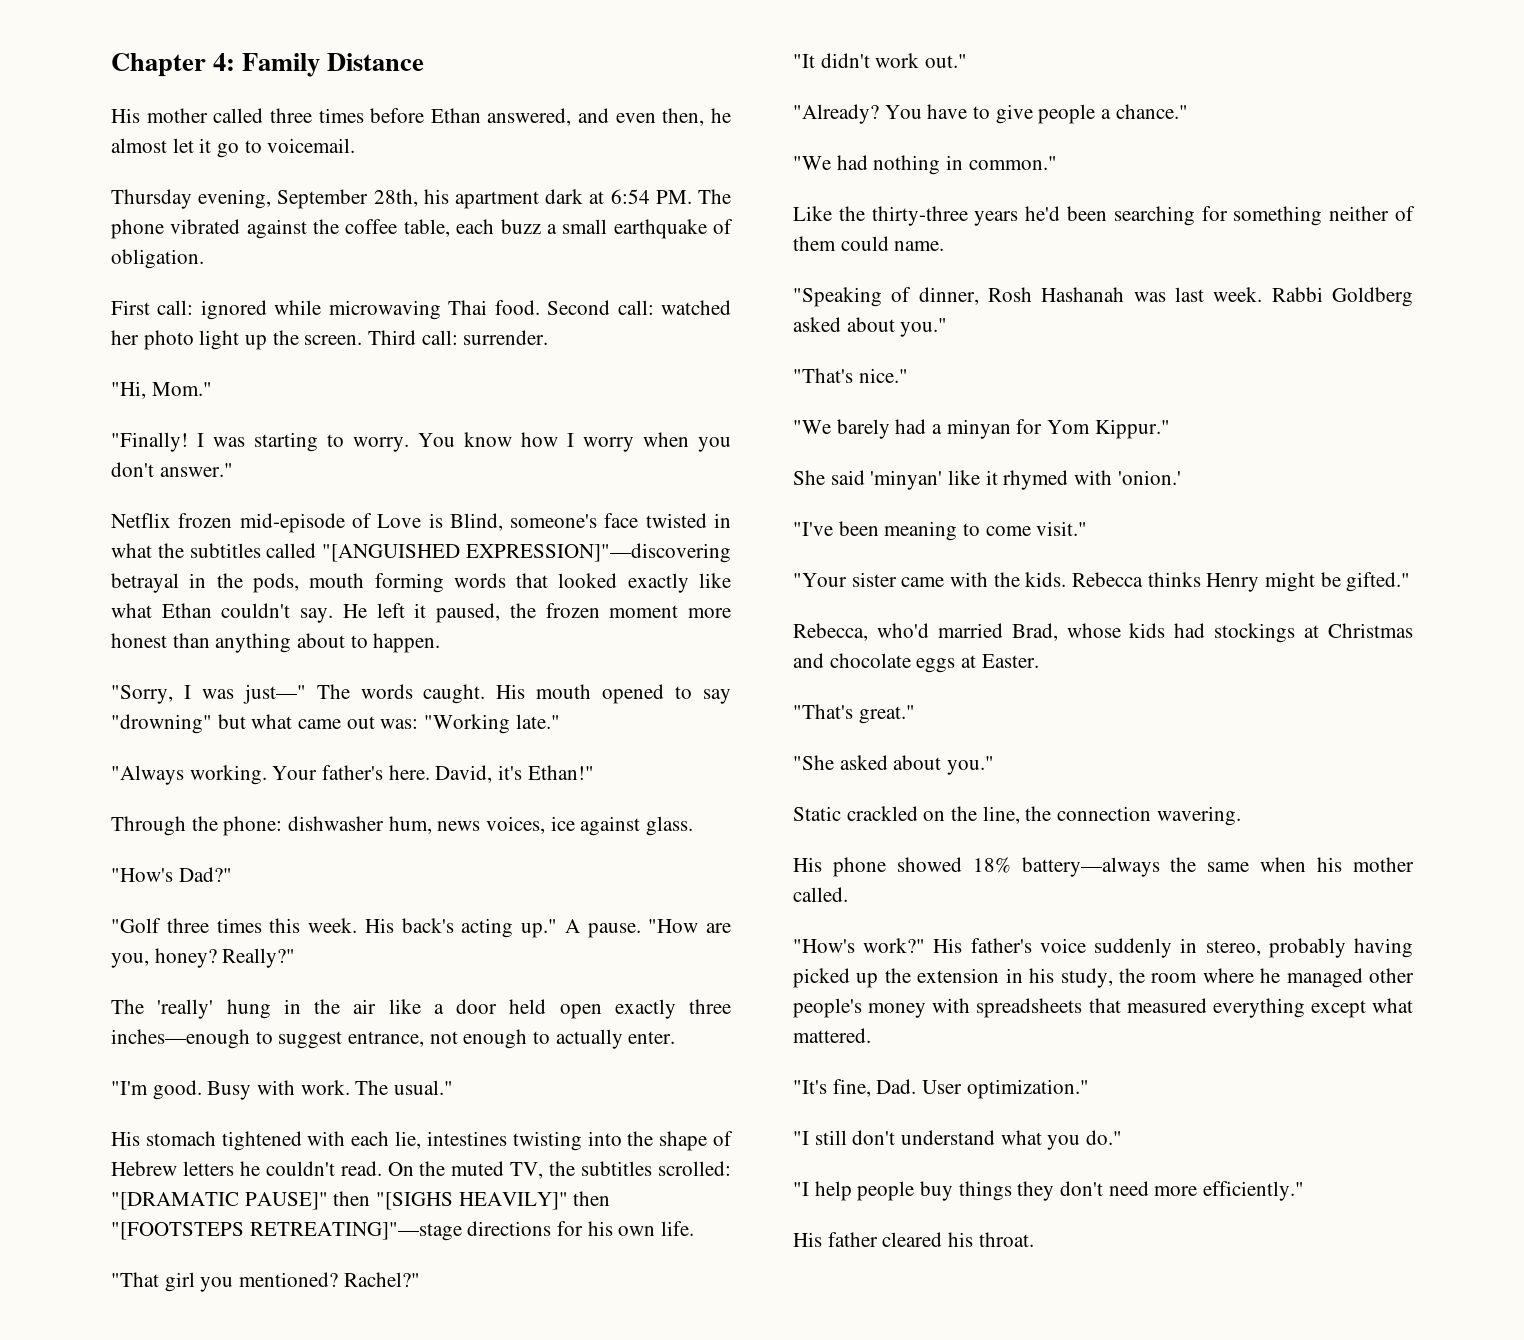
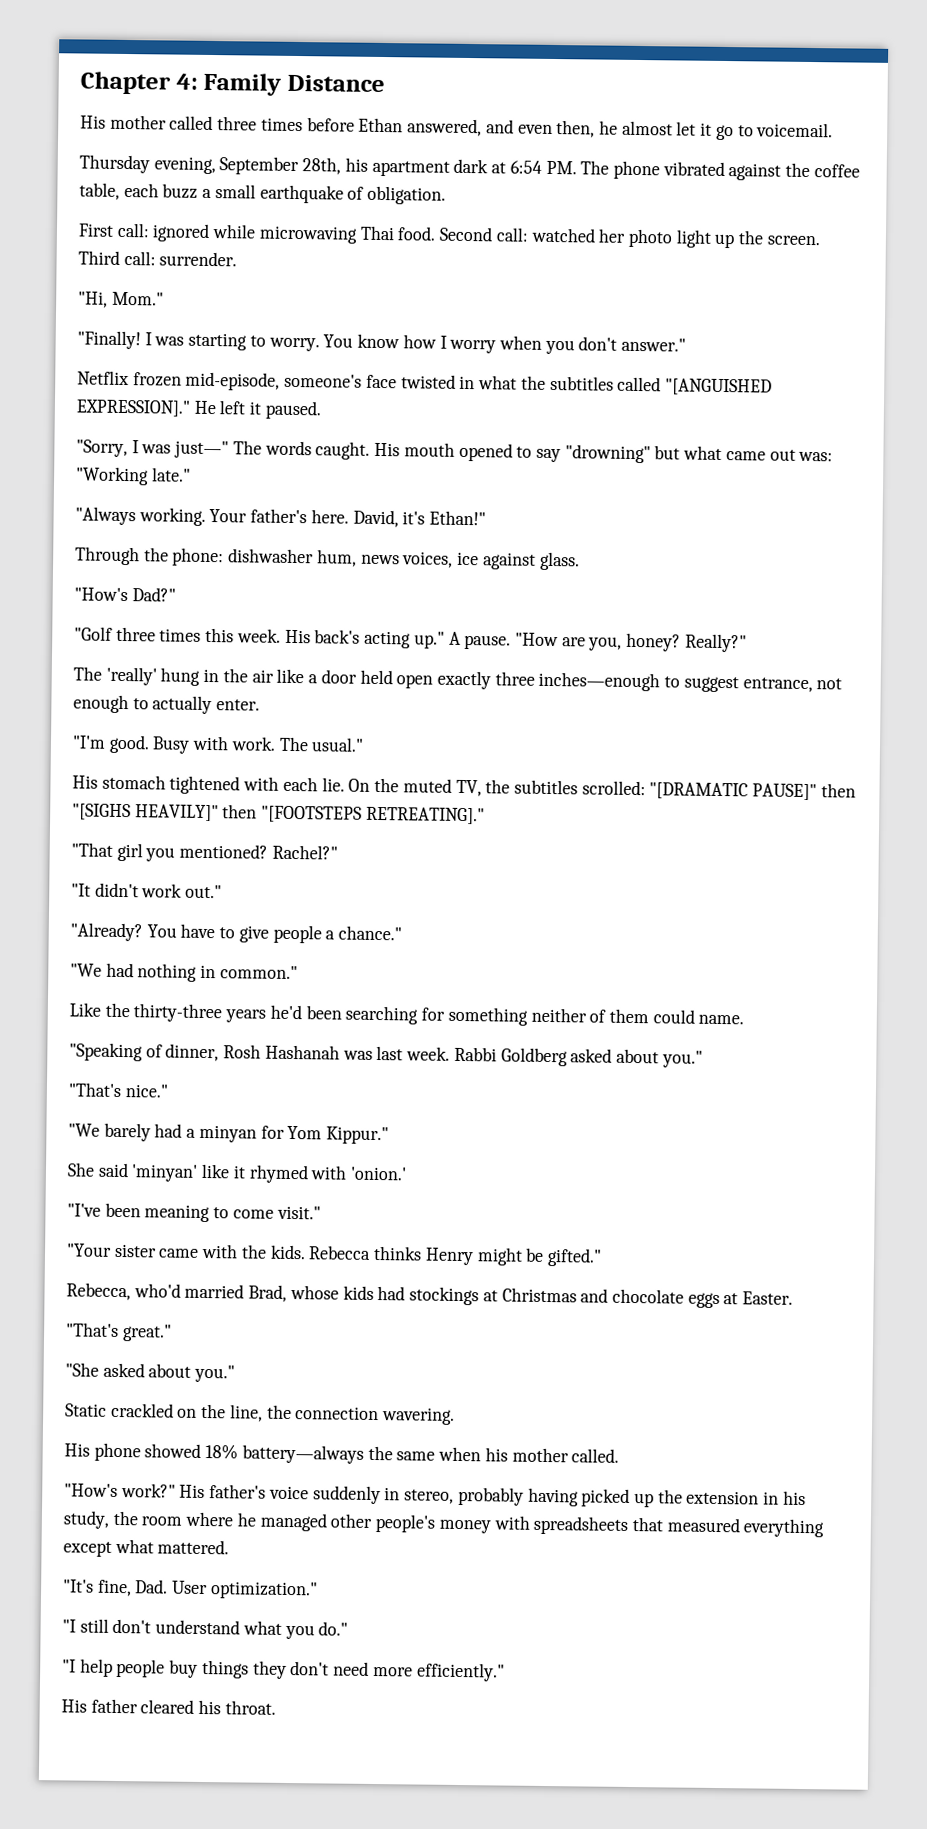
[239,513,503,533] mid-episode of Love is Blind, -> [185,371,281,391] mid-episode,
[465,543,731,563] [111,573,731,593] [111,603,732,623] [111,633,441,653] EXPRESSION]"—discovering betrayal in the pods, mouth forming words that looked exactly like what Ethan couldn't say. He left it paused, the frozen moment more honest than anything about to happen. -> [76,399,321,420] EXPRESSION]." He left it paused.
[395,1131,734,1151] [111,1161,382,1176] lie, intestines twisting into the shape of Hebrew letters he couldn't read. -> [321,777,345,792] lie.
[249,1221,695,1241] RETREATING]"—stage directions for his own life. -> [365,806,485,825] RETREATING]."

